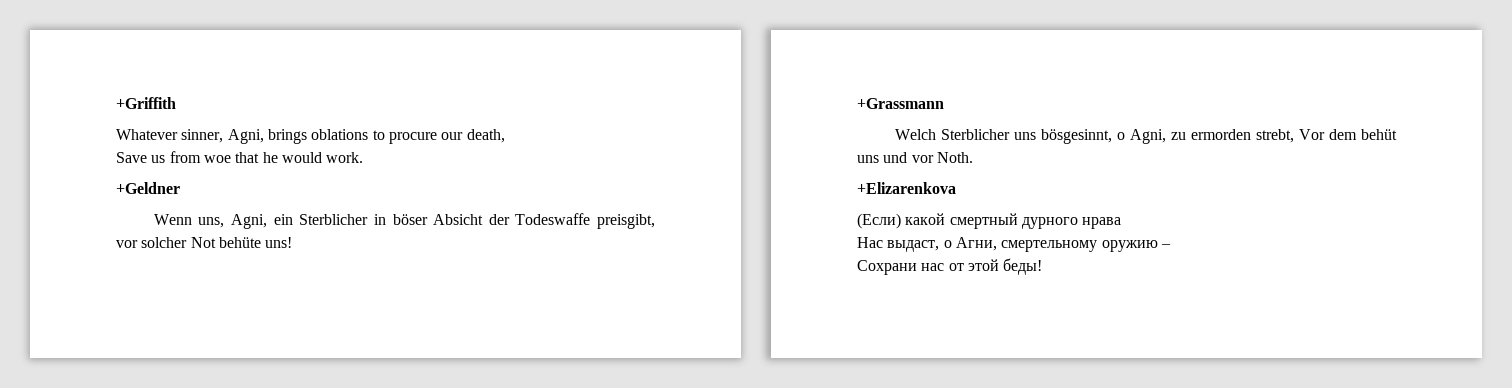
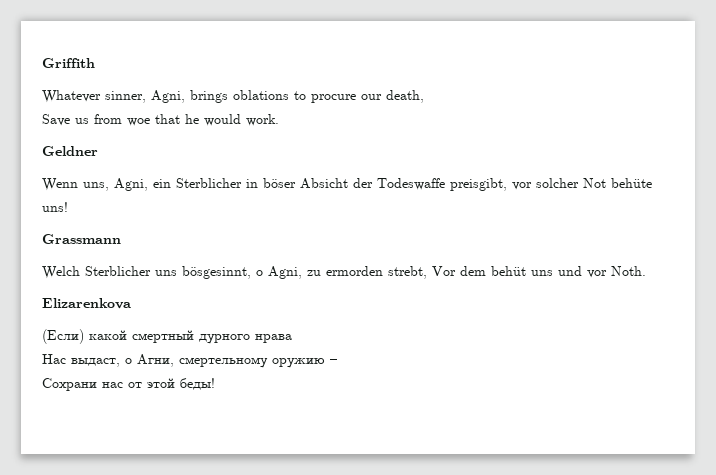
[116,97,176,109] +Griffith -> [42,58,95,68] Griffith
[116,182,180,194] +Geldner -> [42,146,98,156] Geldner
[857,98,944,109] +Grassmann -> [42,234,121,244] Grassmann
[857,182,956,194] +Elizarenkova -> [42,298,131,309] Elizarenkova

